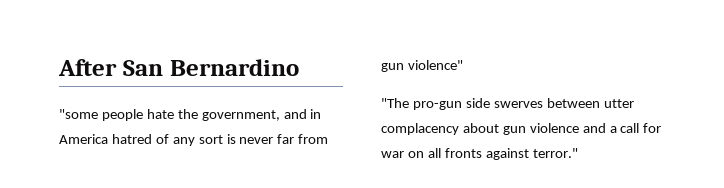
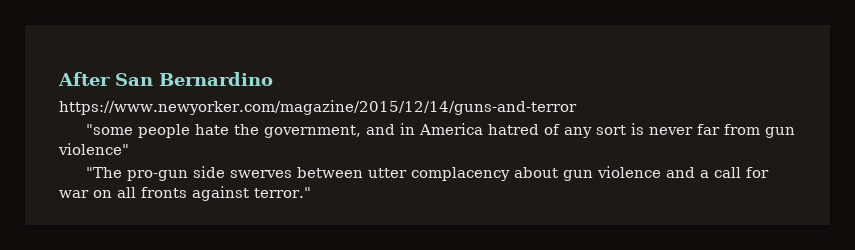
(299, 67) none -> [59,100,577,115] // https://www.newyorker.com/magazine/2015/12/14/guns-and-terror

